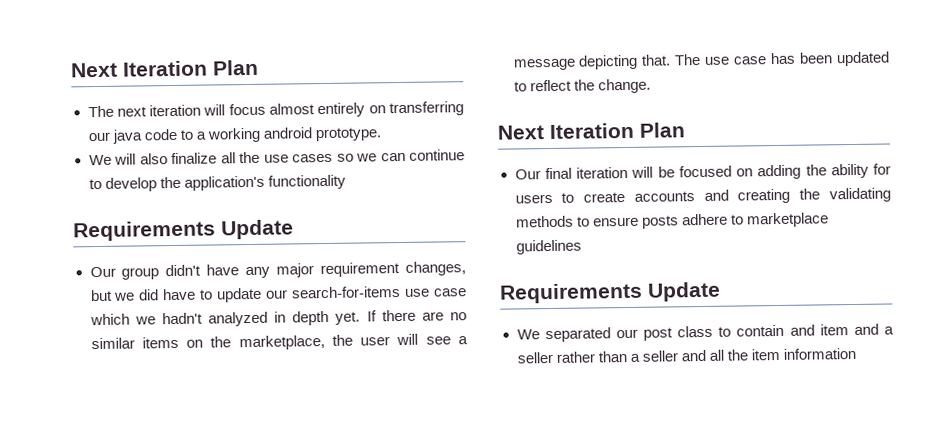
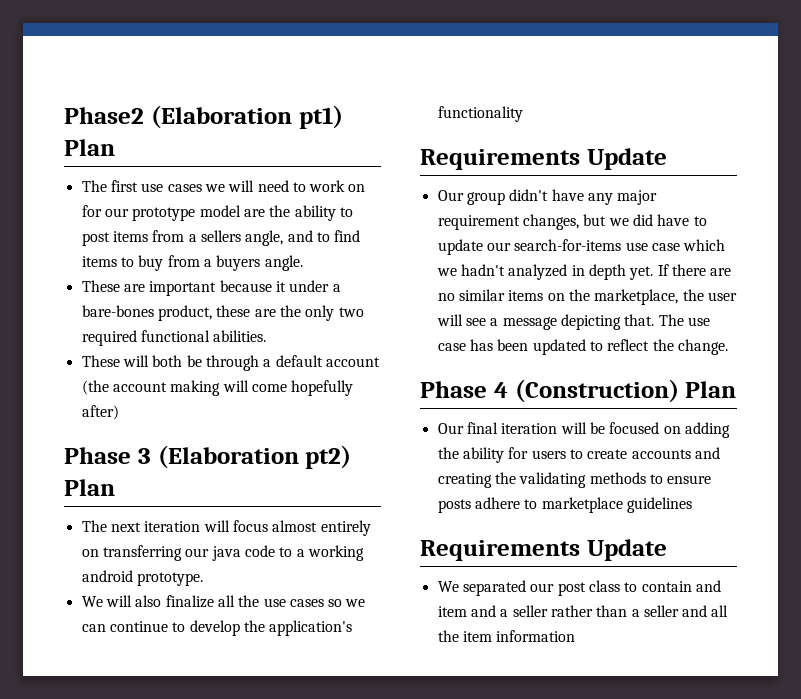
[70,60,208,78] Next Iteration -> [64,105,343,129] [64,139,115,156] [81,180,366,192] [81,205,353,221] [81,230,361,246] [81,255,303,271] [81,280,341,296] [81,305,364,321] [81,330,267,346] [81,355,380,371] [81,380,354,396] [81,405,119,420] [64,445,352,469] Phase2 (Elaboration pt1) Plan // The first use cases we will need to work on for our prototype model are the ability to post items from a sellers angle, and to find items to buy from a buyers angle. // These are important because it under a bare-bones product, these are the only two required functional abilities. // These will both be through a default account (the account making will come hopefully after) // Phase 3 (Elaboration pt2)
[497,122,634,140] Next Iteration -> [420,379,679,403] Phase 4 (Construction)

